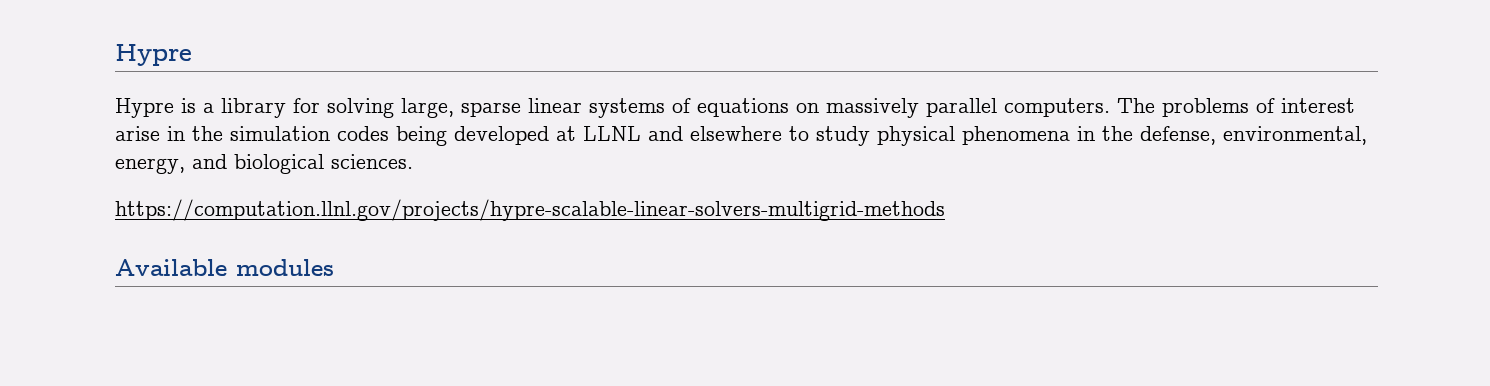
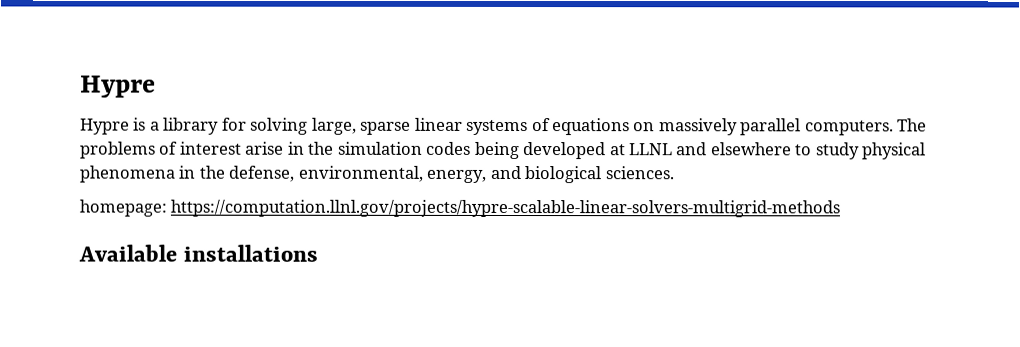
(413, 161) none -> [79,199,167,217] homepage:
[236,259,334,276] modules -> [183,244,319,262] installations

